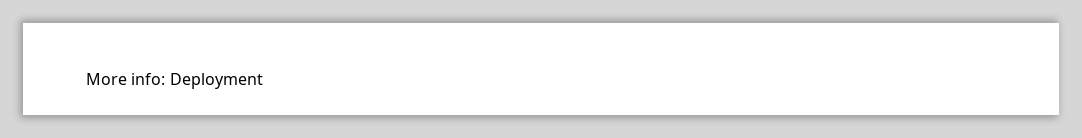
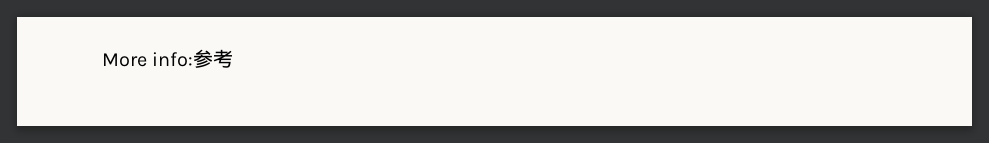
[169,73,263,89] Deployment -> [193,49,234,68] 参考

